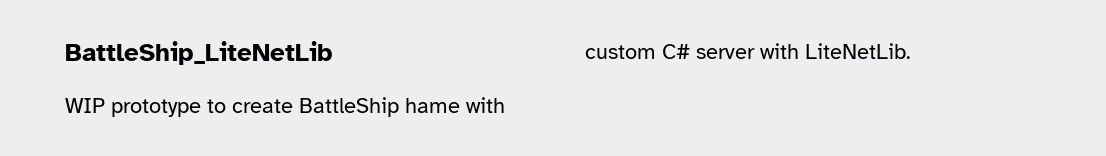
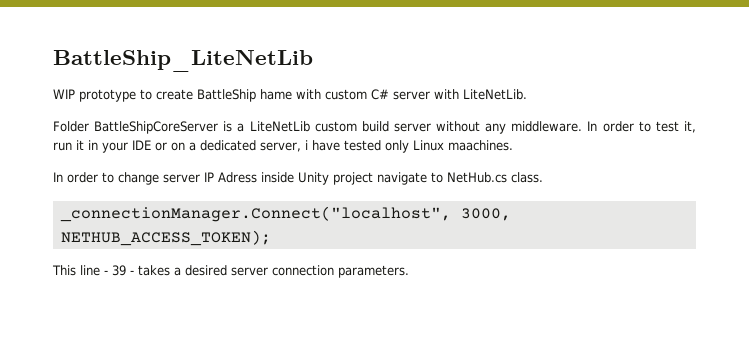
(911, 51) none -> [53,121,696,134] [53,140,513,153] [53,172,543,185] [59,206,511,222] [60,230,271,246] [52,265,409,278] // Folder BattleShipCoreServer is a LiteNetLib custom build server without any middleware. In order to test it, run it in your IDE or on a dedicated server, i have tested only Linux maachines. // In order to change server IP Adress inside Unity project navigate to NetHub.cs class. // _connectionManager.Connect("localhost", 3000, NETHUB_ACCESS_TOKEN); // This line - 39 - takes a desired server connection parameters.

